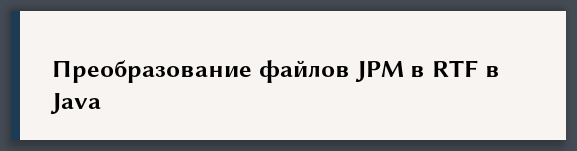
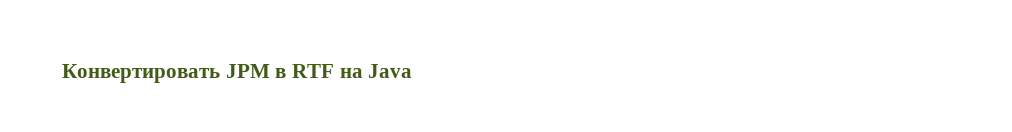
[52,60,350,83] Преобразование файлов -> [62,64,220,83] Конвертировать
[484,65,500,78] в -> [339,68,363,78] на

